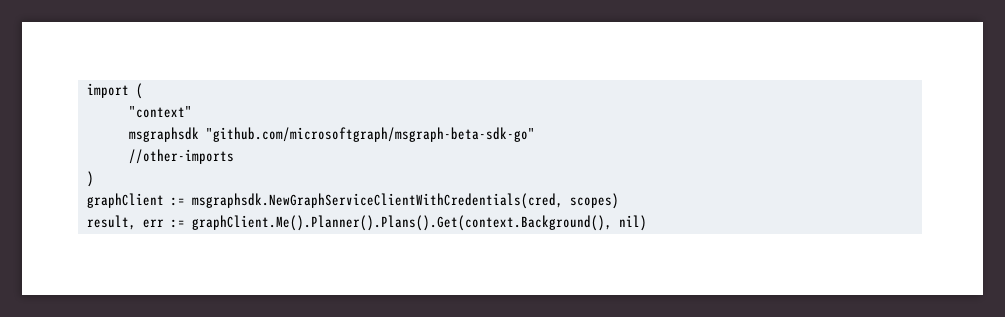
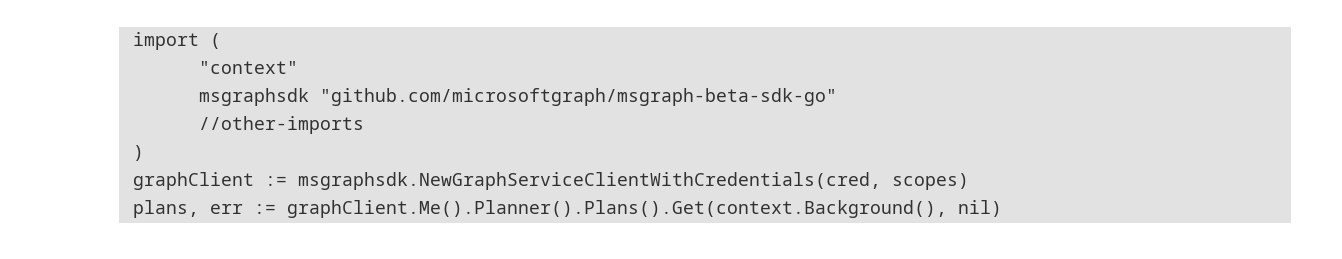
[86,215,136,230] result, -> [132,200,199,218] plans,

